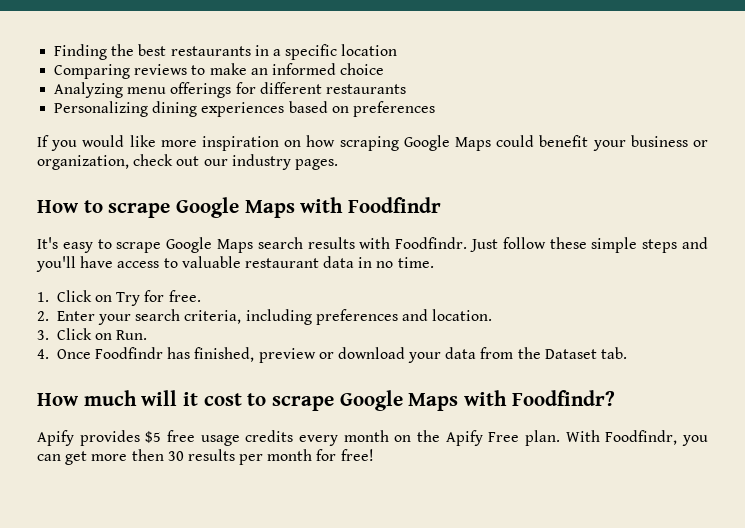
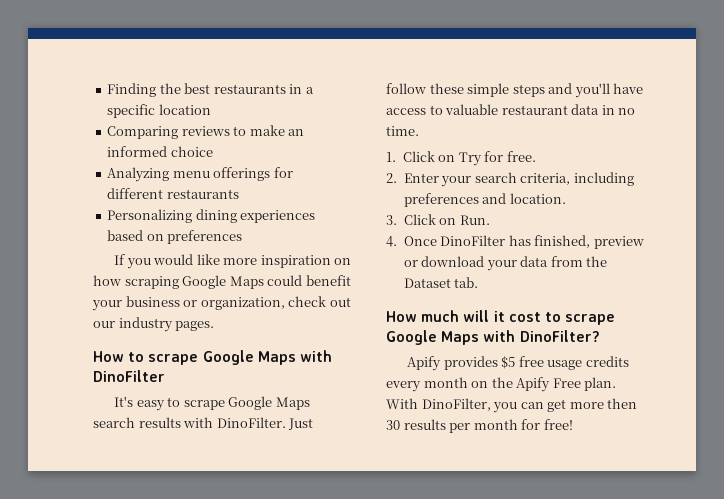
[348,197,442,213] Foodfindr -> [93,370,165,382] DinoFilter
[395,237,468,249] Foodfindr. -> [216,417,286,428] DinoFilter.
[94,347,163,359] Foodfindr -> [440,235,506,246] DinoFilter
[511,390,615,406] Foodfindr? -> [519,330,600,342] DinoFilter?
[605,430,678,445] Foodfindr, -> [421,398,491,411] DinoFilter,

